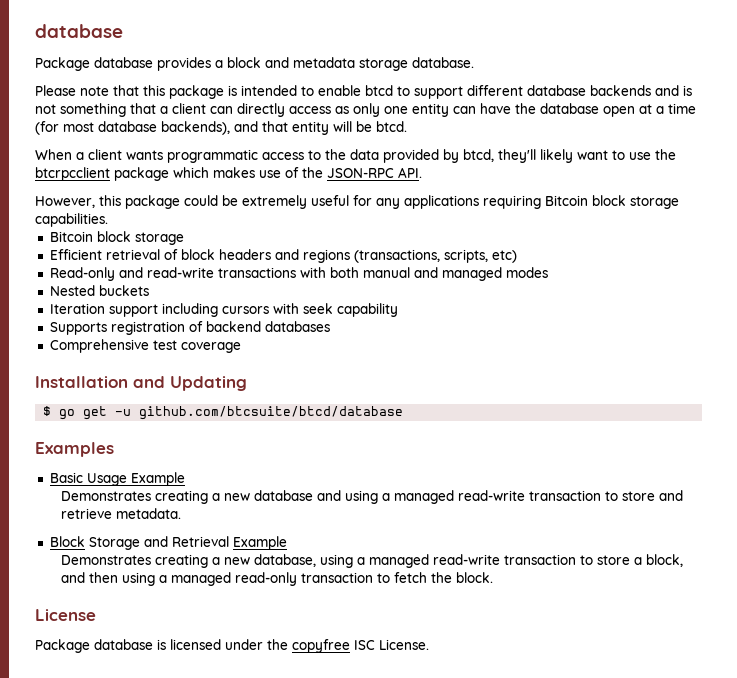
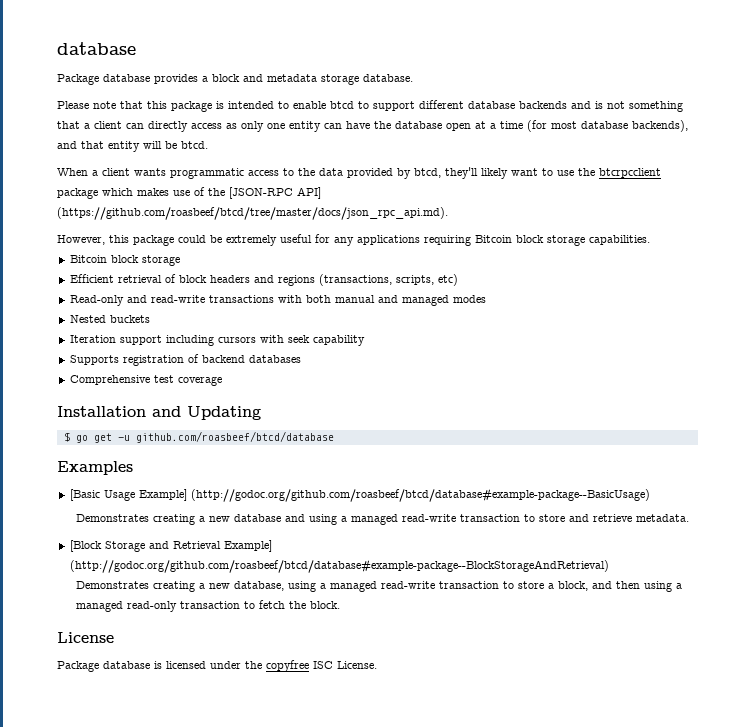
[327,167,422,178] JSON-RPC API. -> [229,187,321,199] [57,207,448,220] [JSON-RPC API] (https://github.com/roasbeef/btcd/tree/master/docs/json_rpc_api.md).
[139,406,404,420] github.com/btcsuite/btcd/database -> [135,431,334,443] github.com/roasbeef/btcd/database
[49,472,185,486] Basic Usage Example -> [69,488,650,502] [Basic Usage Example] (http://godoc.org/github.com/roasbeef/btcd/database#example-package--BasicUsage)
[49,536,85,547] Block -> [69,540,102,552] [Block
[232,536,287,550] Example -> [223,540,272,552] [69,559,609,573] Example] (http://godoc.org/github.com/roasbeef/btcd/database#example-package--BlockStorageAndRetrieval)

